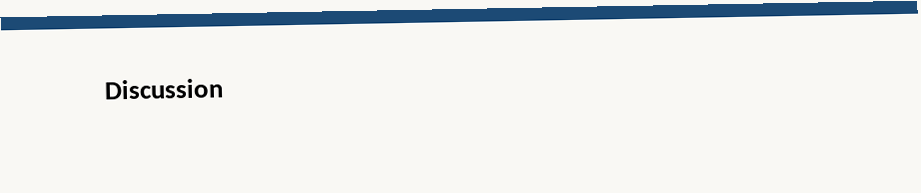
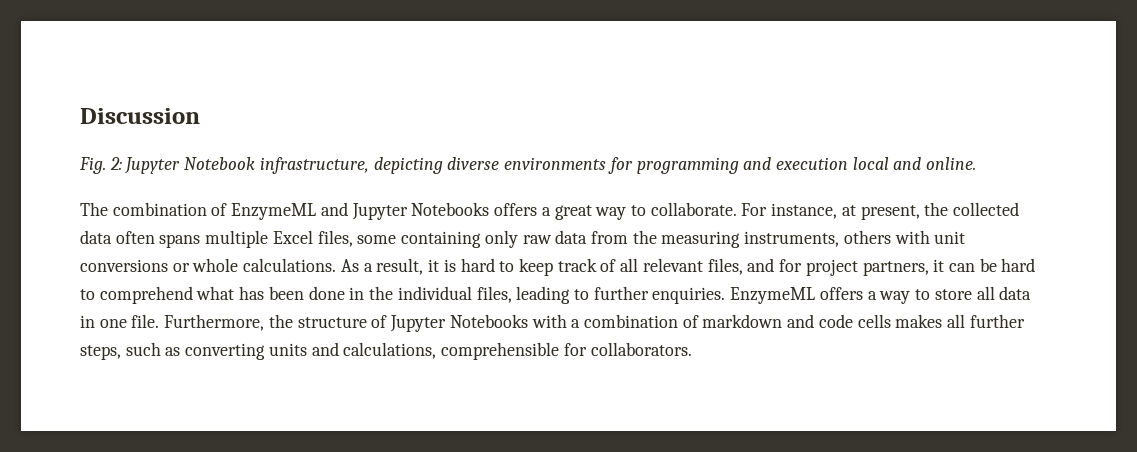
(223, 89) none -> [79,157,977,174] [80,202,1020,220] [80,230,966,248] [80,258,1036,276] [80,286,1032,304] [80,314,1025,332] [80,342,692,360] // Fig. 2: Jupyter Notebook infrastructure, depicting diverse environments for programming and execution local and online. // The combination of EnzymeML and Jupyter Notebooks offers a great way to collaborate. For instance, at present, the collected data often spans multiple Excel files, some containing only raw data from the measuring instruments, others with unit conversions or whole calculations. As a result, it is hard to keep track of all relevant files, and for project partners, it can be hard to comprehend what has been done in the individual files, leading to further enquiries. EnzymeML offers a way to store all data in one file. Furthermore, the structure of Jupyter Notebooks with a combination of markdown and code cells makes all further steps, such as converting units and calculations, comprehensible for collaborators.

